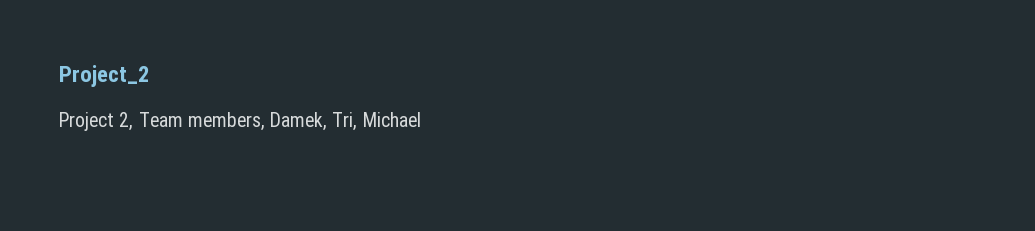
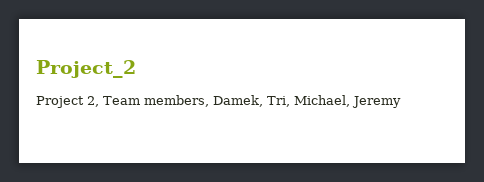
[362,112,421,127] Michael -> [293,95,401,108] Michael, Jeremy

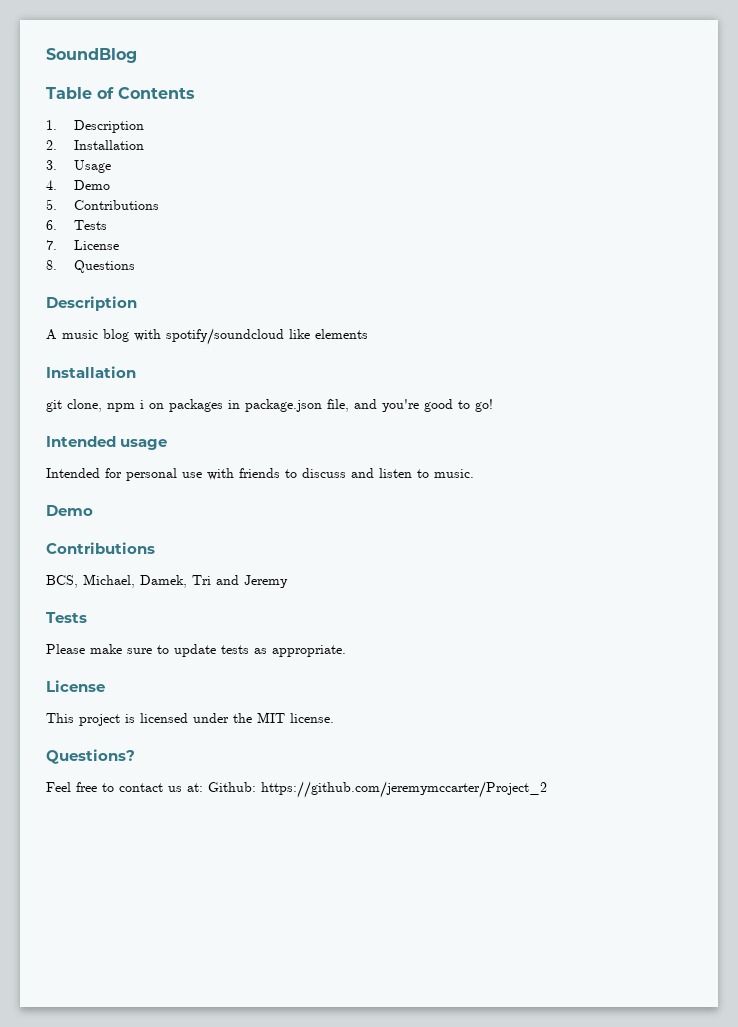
[36,60,136,78] [36,95,401,108] Project_2 // Project 2, Team members, Damek, Tri, Michael, Jeremy -> [46,48,137,63] [46,87,195,99] [46,120,144,133] [46,140,144,150] [46,160,111,173] [46,180,110,190] [46,199,159,210] [46,220,107,230] [46,240,119,250] [46,260,135,273] [46,296,137,311] [46,328,368,345] [46,366,136,378] [46,399,493,412] [46,436,168,450] [46,468,474,481] [46,505,93,516] [46,542,155,554] [46,574,288,588] [46,612,87,623] [46,644,346,657] [46,680,105,692] [46,712,334,726] [46,749,135,764] [46,781,547,798] SoundBlog // Table of Contents // 1. Description // 2. Installation // 3. Usage // 4. Demo // 5. Contributions // 6. Tests // 7. License // 8. Questions // Description // A music blog with spotify/soundcloud like elements // Installation // git clone, npm i on packages in package.json file, and you're good to go! // Intended usage // Intended for personal use with friends to discuss and listen to music. // Demo // Contributions // BCS, Michael, Damek, Tri and Jeremy // Tests // Please make sure to update tests as appropriate. // License // This project is licensed under the MIT license. // Questions? // Feel free to contact us at: Github: https://github.com/jeremymccarter/Project_2

